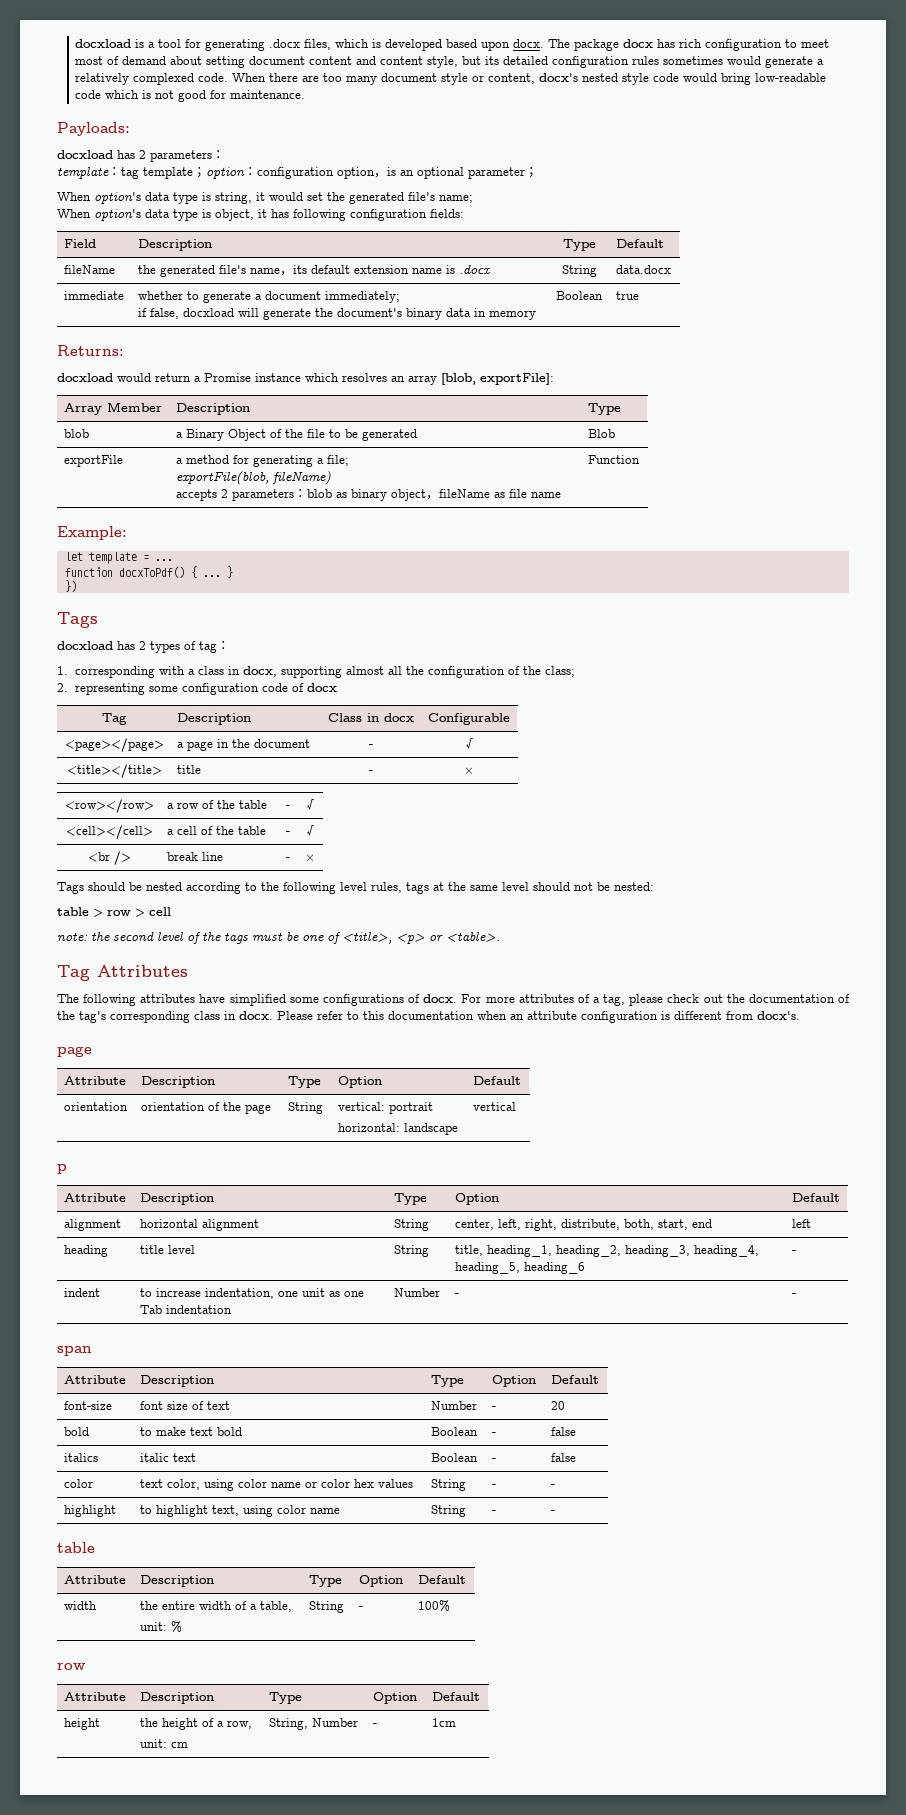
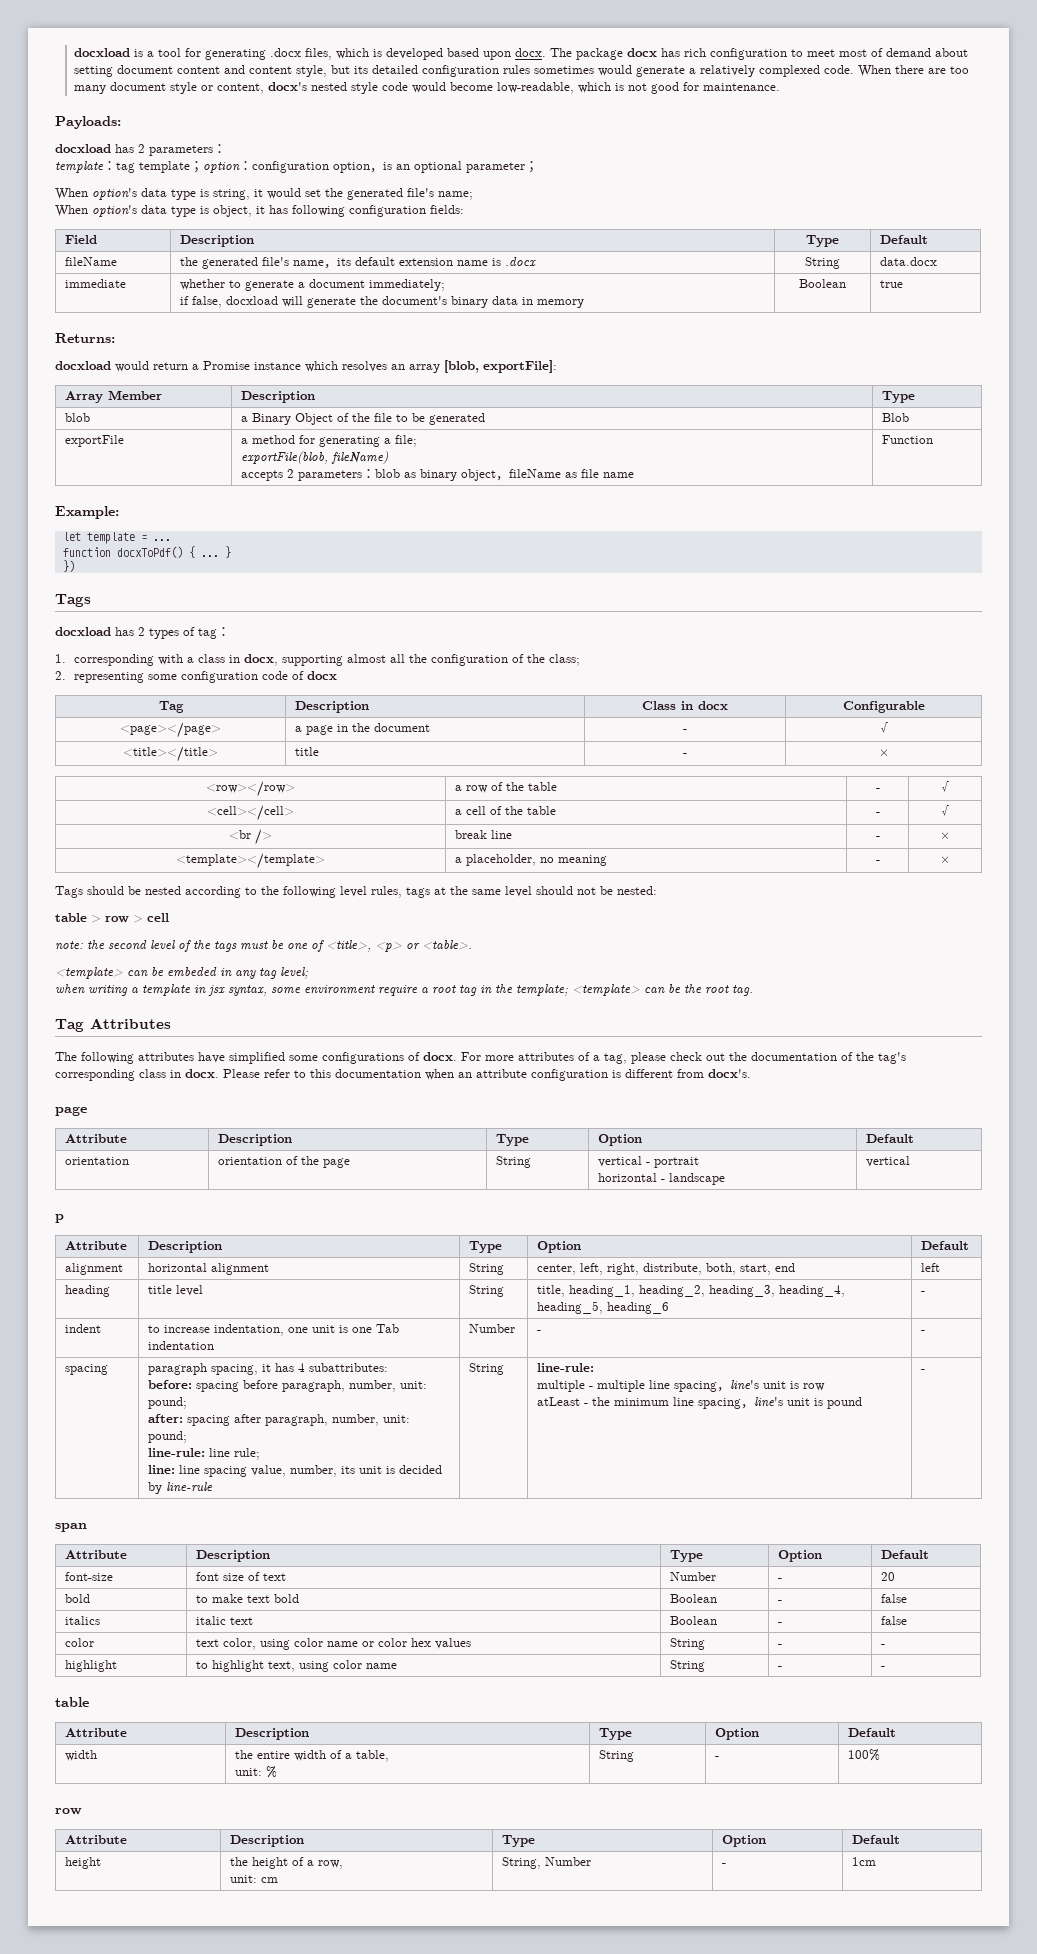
[721,73,827,85] [75,90,102,99] bring low-readable code -> [450,82,575,94] become low-readable,
(315, 857) none -> [176,853,325,869] [455,854,608,866] [875,860,880,863] [940,856,950,863] // <template></template> | a placeholder, no meaning | - | ×
(500, 937) none -> [55,967,308,979] [55,984,753,996] // <template> can be embeded in any tag level; // when writing a template in jsx syntax, some environment require a root tag in the template; <template> can be the root tag.
[337,1102,385,1111] vertical: -> [598,1156,651,1167] vertical -
[337,1123,400,1132] horizontal: -> [598,1173,666,1182] horizontal -
[328,1291,340,1297] as -> [339,1325,349,1333] is
(796, 1295) none -> [65,1364,109,1375] [148,1363,389,1375] [148,1380,428,1392] [148,1397,188,1409] [148,1414,411,1426] [148,1431,188,1443] [148,1448,261,1460] [148,1465,443,1477] [148,1482,214,1494] [469,1363,505,1375] [537,1363,595,1372] [537,1380,826,1392] [537,1397,863,1409] [921,1369,926,1372] // spacing | paragraph spacing, it has 4 subattributes: // before: spacing before paragraph, number, unit: pound; // after: spacing after paragraph, number, unit: pound; // line-rule: line rule; // line: line spacing value, number, its unit is decided by line-rule | String | line-rule: // multiple - multiple line spacing，line's unit is row // atLeast - the minimum line spacing，line's unit is pound | -

